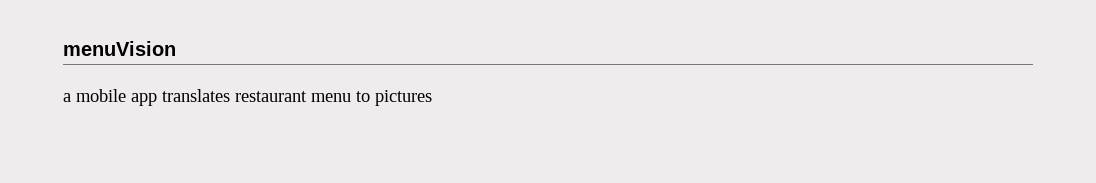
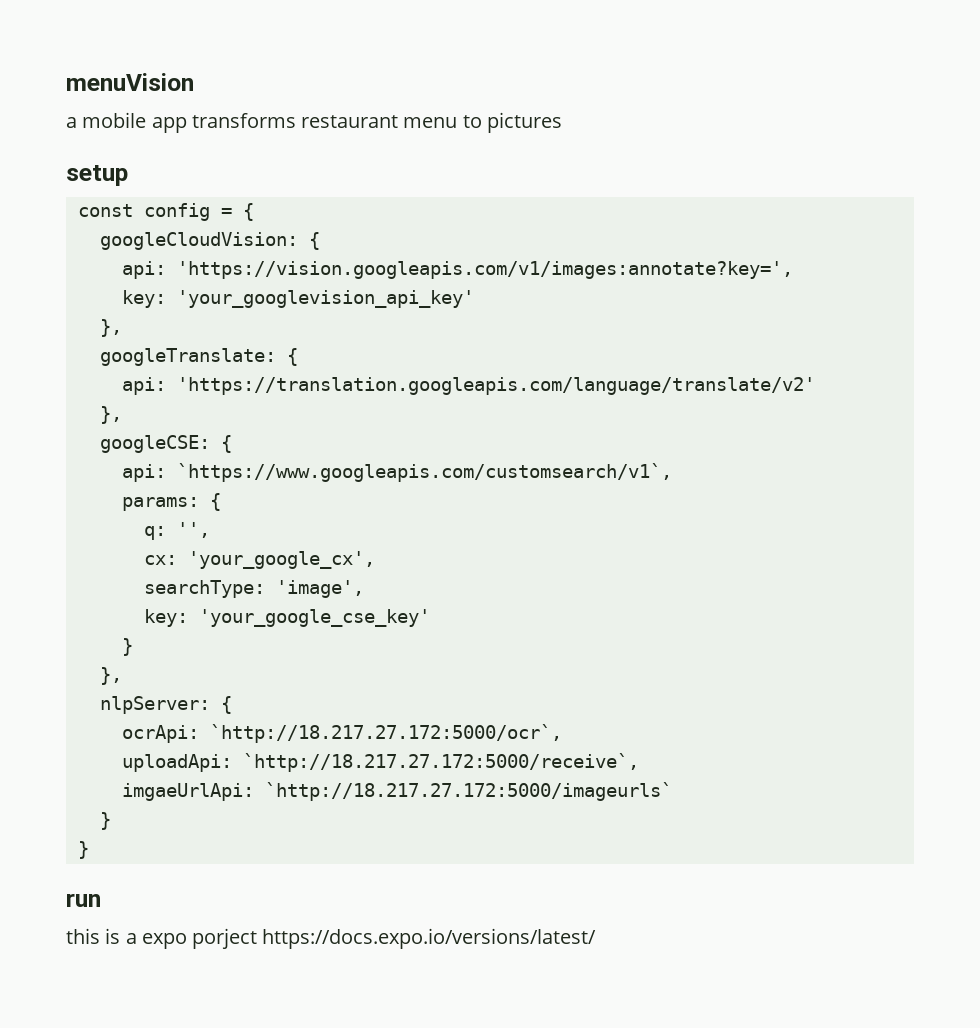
[162,89,230,102] translates -> [191,113,296,128] transforms
(432, 98) none -> [66,165,128,186] [77,203,254,221] [99,232,320,250] [121,261,793,279] [121,290,474,308] [99,319,122,337] [99,348,298,366] [121,377,815,395] [99,406,122,424] [99,435,232,453] [121,463,672,482] [121,493,221,511] [143,522,210,540] [143,551,375,569] [143,580,364,598] [143,609,430,627] [121,638,133,656] [99,667,122,685] [99,696,232,714] [121,724,562,743] [121,753,639,772] [121,782,672,801] [99,812,111,830] [77,841,89,859] [66,893,101,907] [66,928,597,949] // setup // const config = { // googleCloudVision: { // api: 'https://vision.googleapis.com/v1/images:annotate?key=', // key: 'your_googlevision_api_key' // }, // googleTranslate: { // api: 'https://translation.googleapis.com/language/translate/v2' // }, // googleCSE: { // api: `https://www.googleapis.com/customsearch/v1`, // params: { // q: '', // cx: 'your_google_cx', // searchType: 'image', // key: 'your_google_cse_key' // } // }, // nlpServer: { // ocrApi: `http://18.217.27.172:5000/ocr`, // uploadApi: `http://18.217.27.172:5000/receive`, // imgaeUrlApi: `http://18.217.27.172:5000/imageurls` // } // } // run // this is a expo porject https://docs.expo.io/versions/latest/

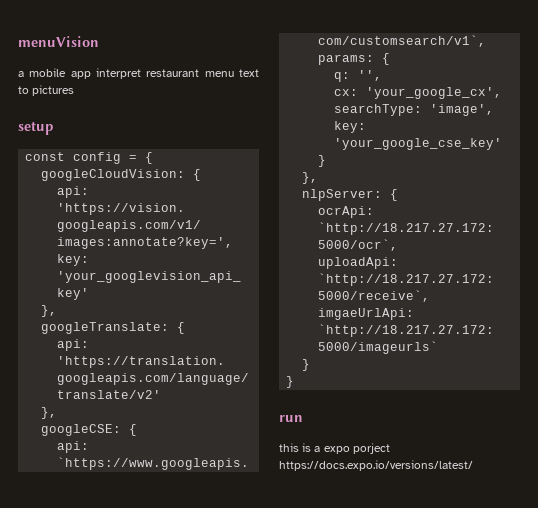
[191,113,296,128] transforms -> [96,68,141,79] interpret
(458, 122) none -> [239,69,259,77] text

